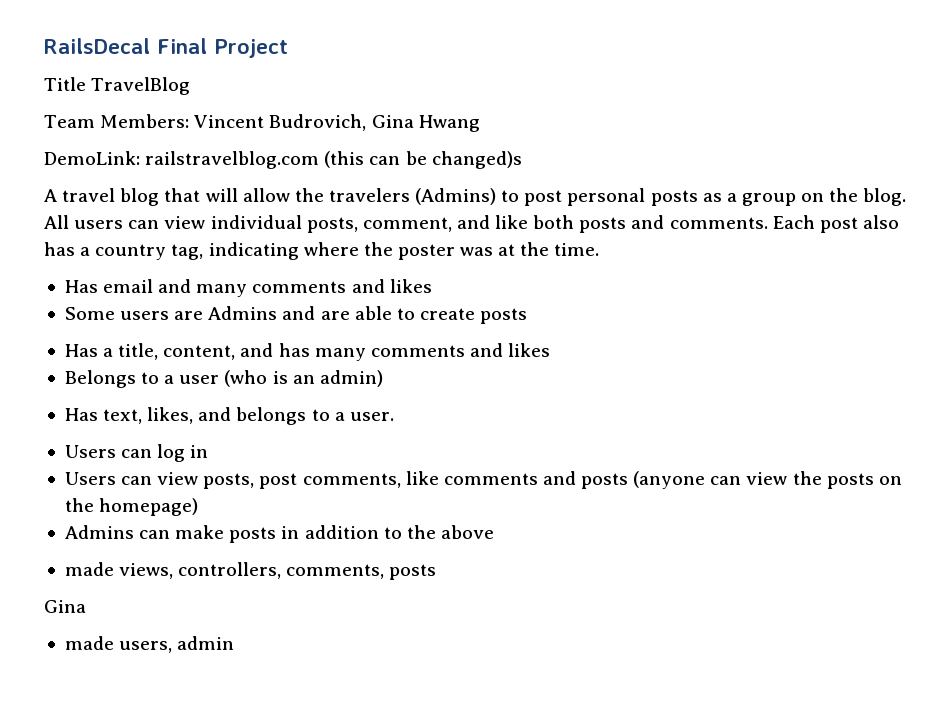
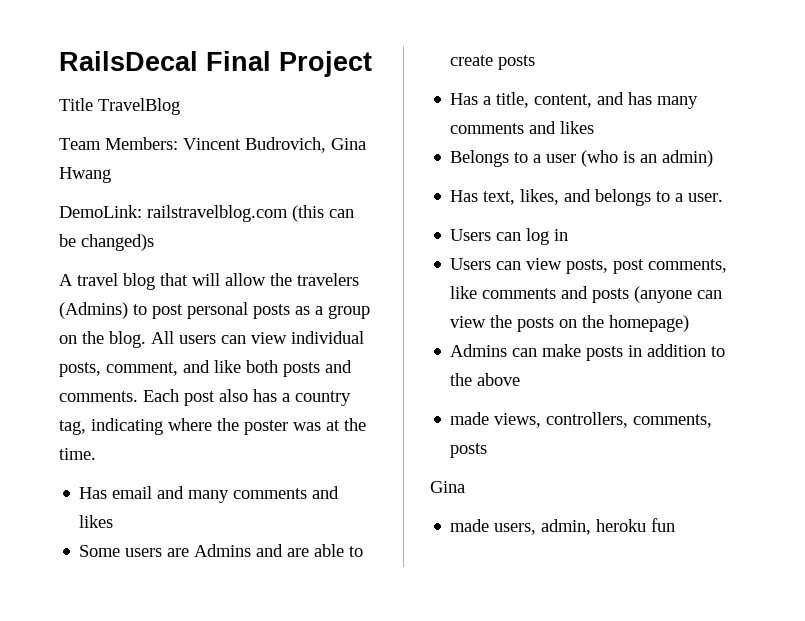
[177,636,235,650] admin -> [541,518,676,535] admin, heroku fun

